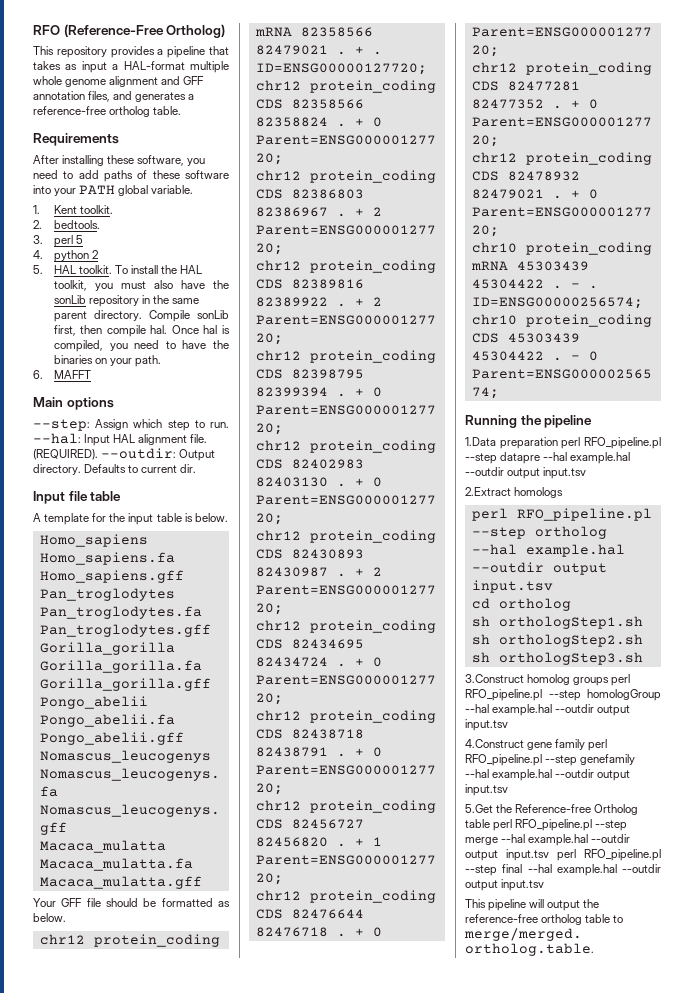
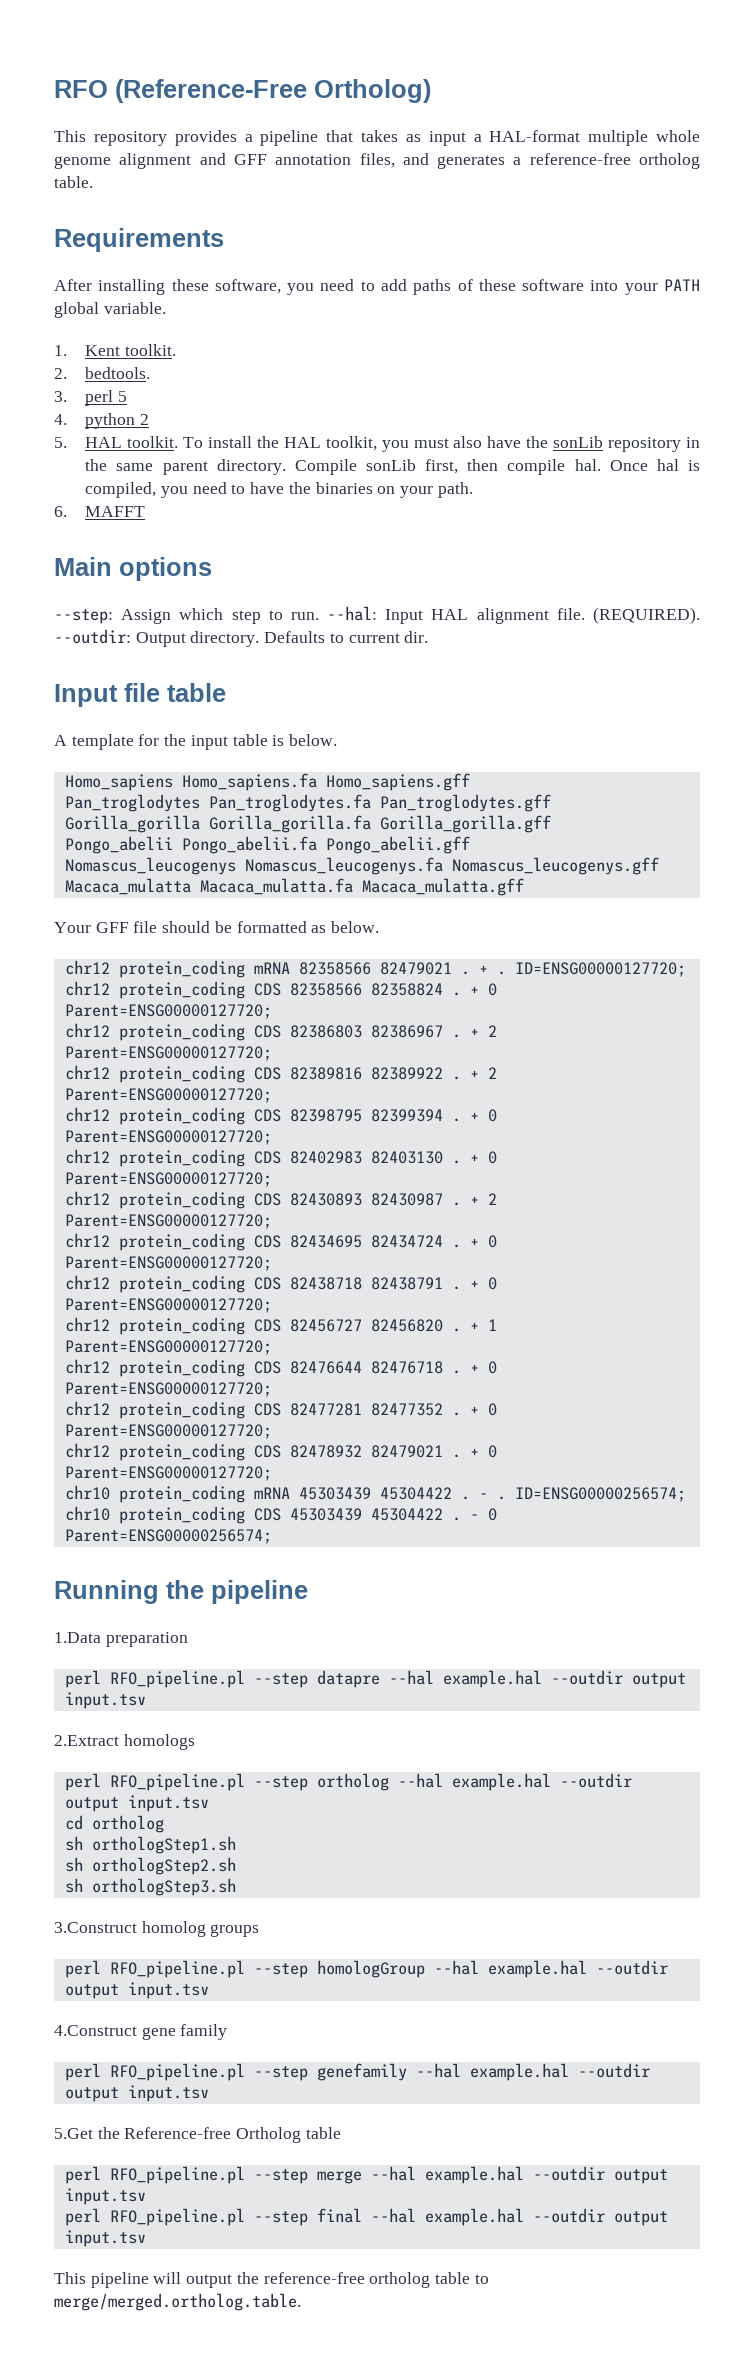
(558, 443) none -> (188, 1639) //
(610, 681) none -> (260, 1930) //
(586, 744) none -> (228, 2032) //
(490, 823) none -> (341, 2133) //
(549, 855) none -> (146, 2196) //

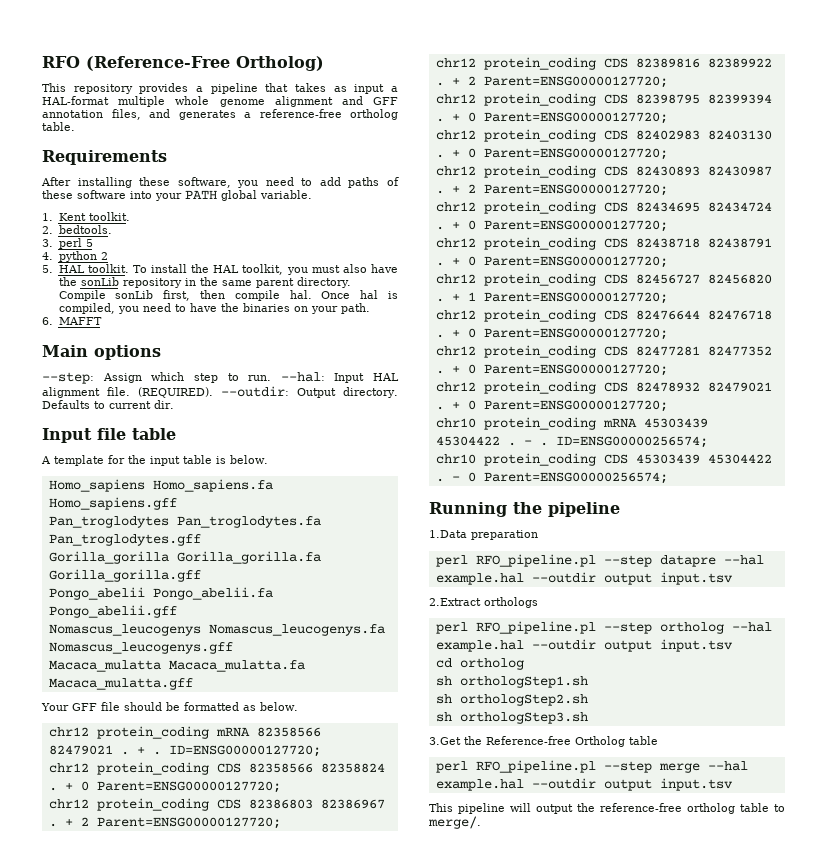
[123,1734,195,1750] homologs -> [484,597,538,608] orthologs
[54,1921,260,1937] [64,1960,668,1978] [64,1982,209,1999] [54,2024,228,2040] [64,2063,650,2081] [64,2085,209,2102] [54,2128,93,2139] 3.Construct homolog groups // perl RFO_pipeline.pl --step homologGroup --hal example.hal --outdir output input.tsv // 4.Construct gene family // perl RFO_pipeline.pl --step genefamily --hal example.hal --outdir output input.tsv // 5.Get -> [429,737,461,745] 3.Get
[64,2208,668,2226] [64,2230,146,2247] // perl RFO_pipeline.pl --step final --hal example.hal --outdir output input.tsv -> (733, 784) none
[54,2293,301,2311] merge/merged.ortholog.table. -> [428,816,481,829] merge/.

